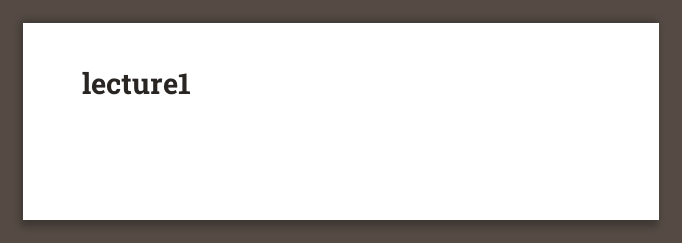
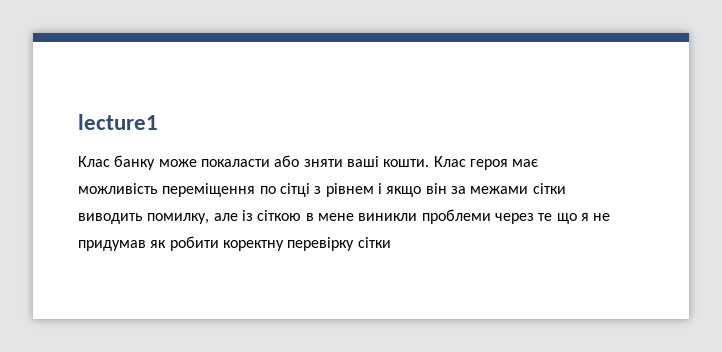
(191, 83) none -> [78,155,539,170] [78,183,566,197] [78,209,611,224] [78,236,391,251] // Клас банку може покаласти або зняти ваші кошти. Клас героя має можливість переміщення по сітці з рівнем і якщо він за межами сітки виводить помилку, але із сіткою в мене виникли проблеми через те що я не придумав як робити коректну перевірку сітки

